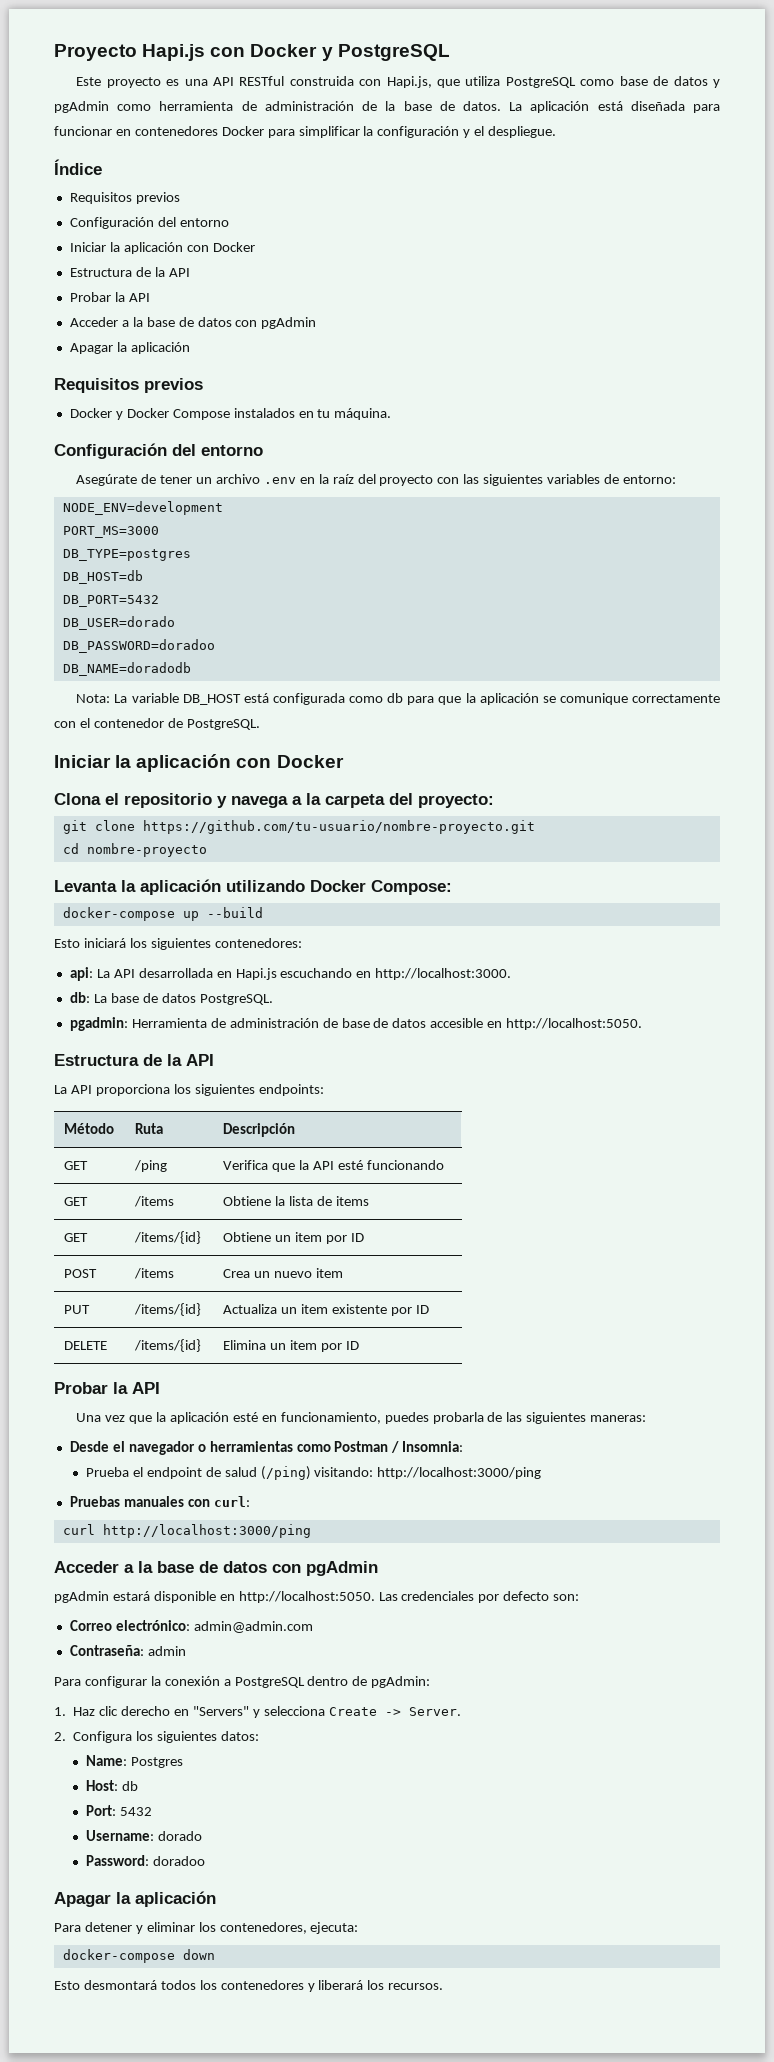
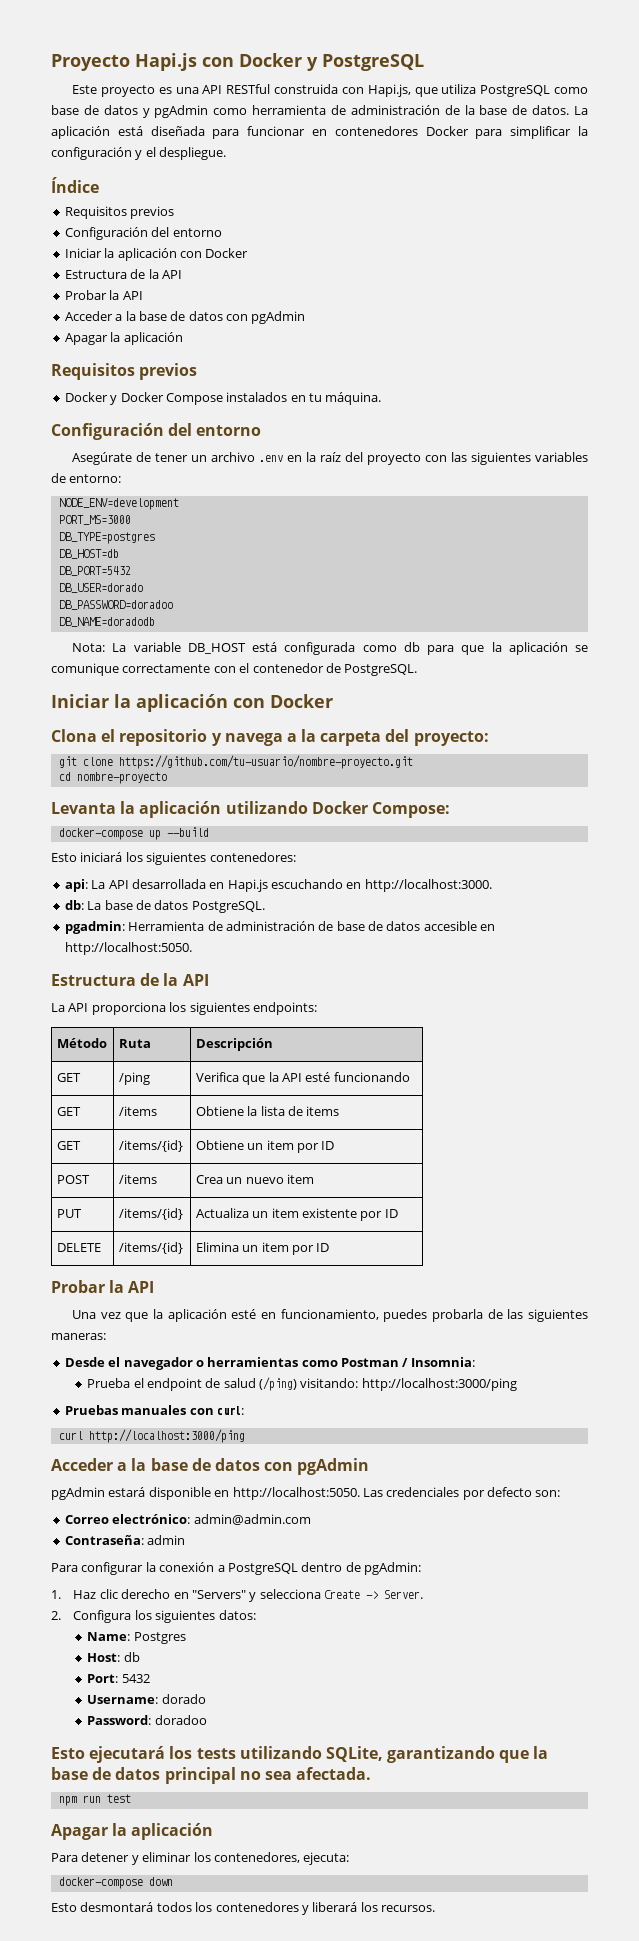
(205, 1861) none -> [51,1746,549,1763] [51,1767,372,1784] [58,1794,131,1806] // Esto ejecutará los tests utilizando SQLite, garantizando que la base de datos principal no sea afectada. // npm run test

